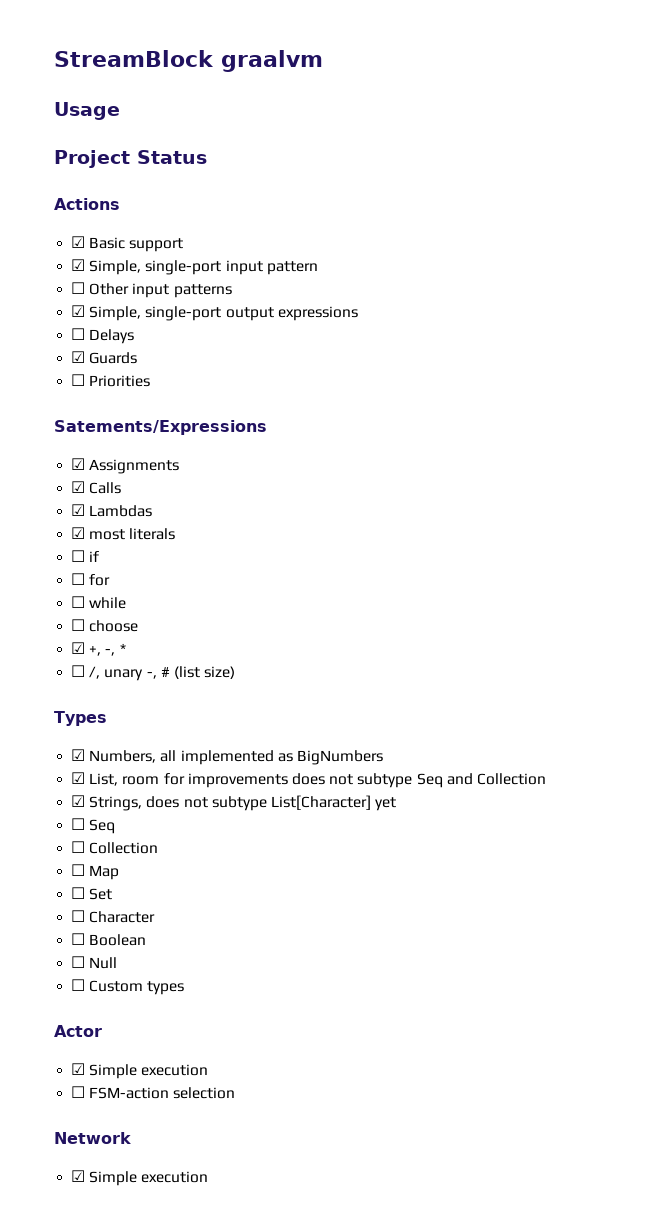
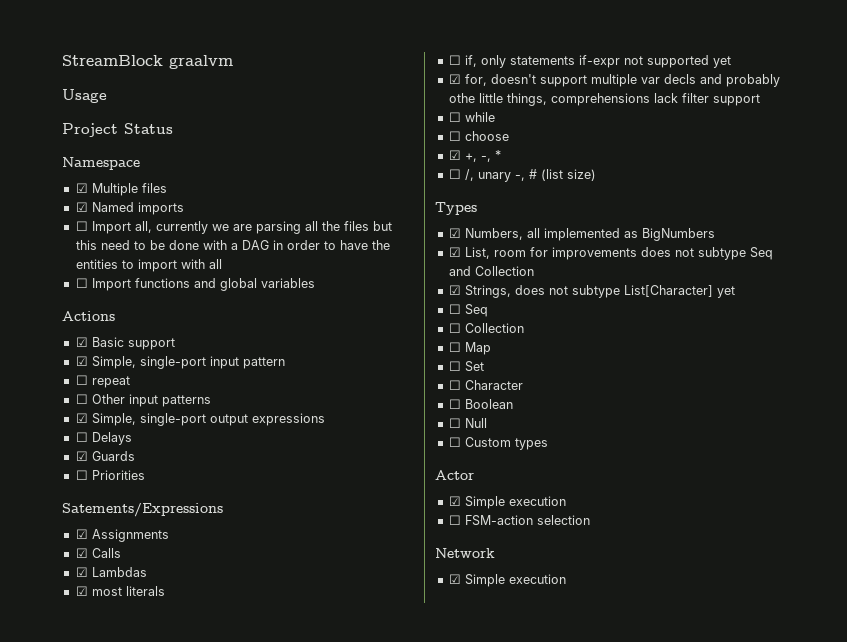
(207, 157) none -> [62,157,140,170] [75,183,167,196] [75,202,184,215] [75,221,392,234] [75,240,390,250] [75,259,222,272] [75,278,315,291] // Namespace // ☑ Multiple files // ☑ Named imports // ☐ Import all, currently we are parsing all the files but this need to be done with a DAG in order to have the entities to import with all // ☐ Import functions and global variables
(318, 268) none -> [75,375,130,388] // ☐ repeat
[89,551,100,562] [71,573,111,586] if // ☐ for -> [464,55,731,68] [448,74,780,87] [448,93,760,106] if, only statements if-expr not supported yet // ☑ for, doesn't support multiple var decls and probably othe little things, comprehensions lack filter support

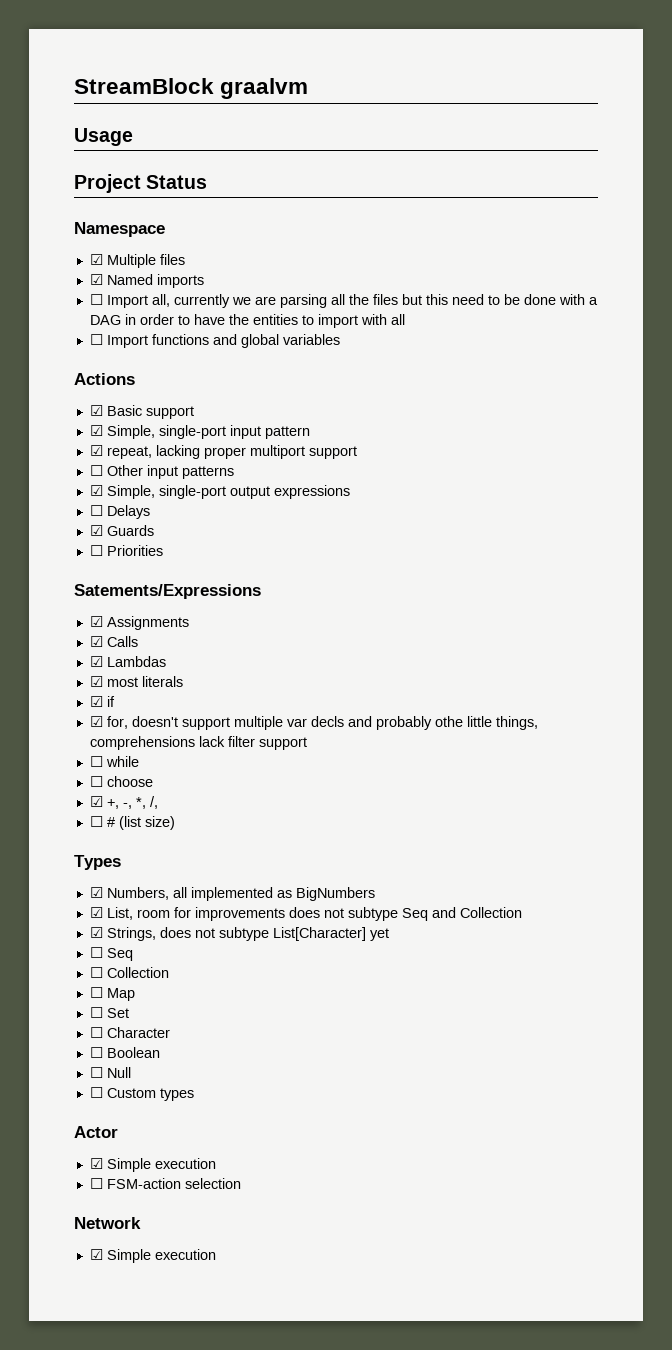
[75,375,130,388] ☐ repeat -> [89,445,357,459] ☑ repeat, lacking proper multiport support
[448,55,731,68] ☐ if, only statements if-expr not supported yet -> [89,696,115,707] ☑ if
[494,150,501,160] [448,169,525,182] * // ☐ /, unary -, -> [135,796,158,809] [89,816,103,827] *, /, // ☐

